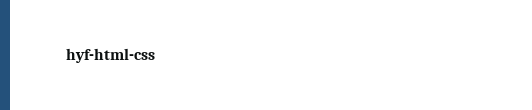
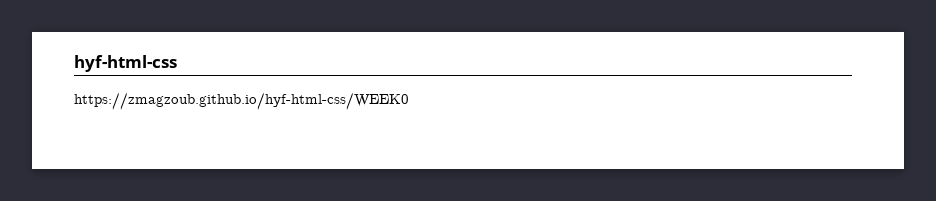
(155, 55) none -> [74,92,409,110] // https://zmagzoub.github.io/hyf-html-css/WEEK0

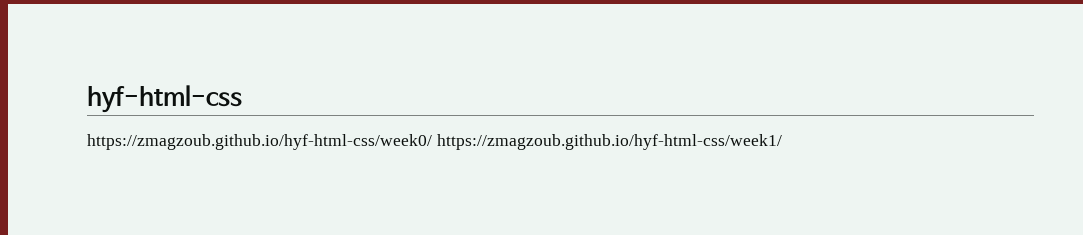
[74,92,409,110] https://zmagzoub.github.io/hyf-html-css/WEEK0 -> [87,134,782,150] https://zmagzoub.github.io/hyf-html-css/week0/ https://zmagzoub.github.io/hyf-html-css/week1/

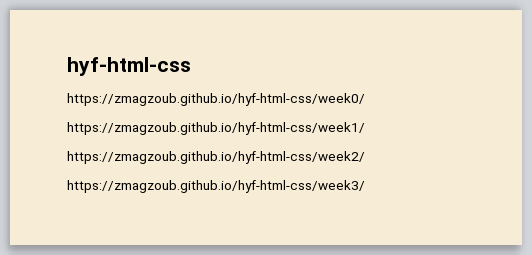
(432, 142) none -> (365, 99) //
(782, 142) none -> [67,151,365,164] [67,180,365,193] // https://zmagzoub.github.io/hyf-html-css/week2/ // https://zmagzoub.github.io/hyf-html-css/week3/

